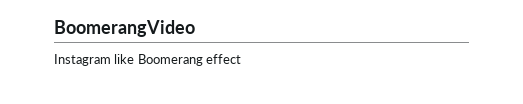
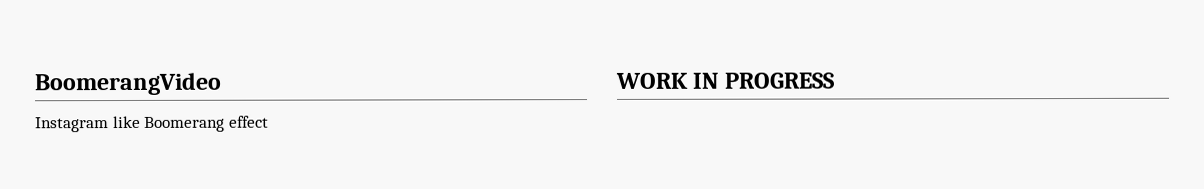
(242, 59) none -> [615,72,834,89] // WORK IN PROGRESS

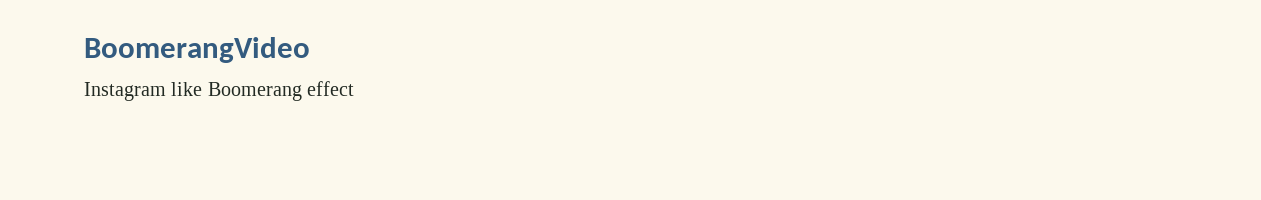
[615,72,834,89] // WORK IN PROGRESS -> (355, 88) none

